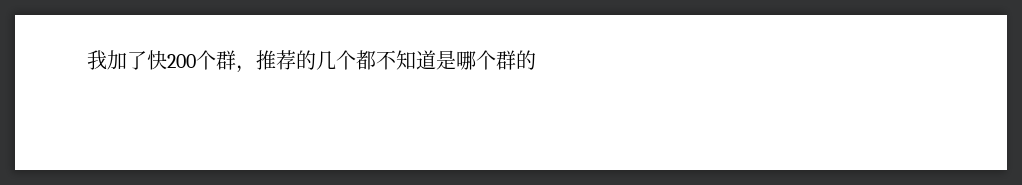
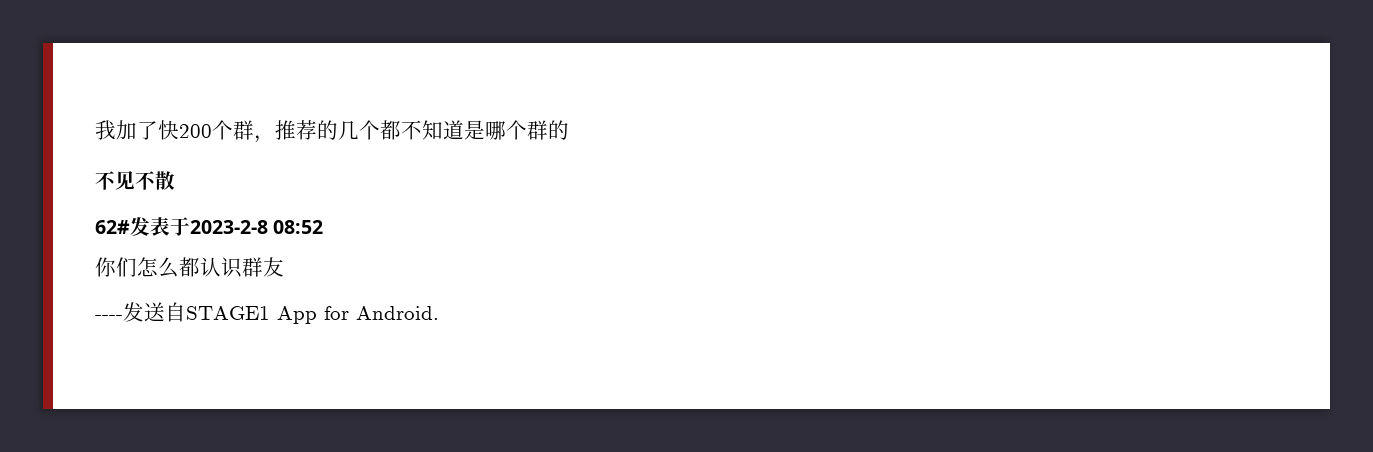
(536, 60) none -> [95,171,175,190] [95,217,324,236] [95,257,284,278] [95,302,439,324] // 不见不散 // 62#发表于2023-2-8 08:52 // 你们怎么都认识群友 // ----发送自STAGE1 App for Android.

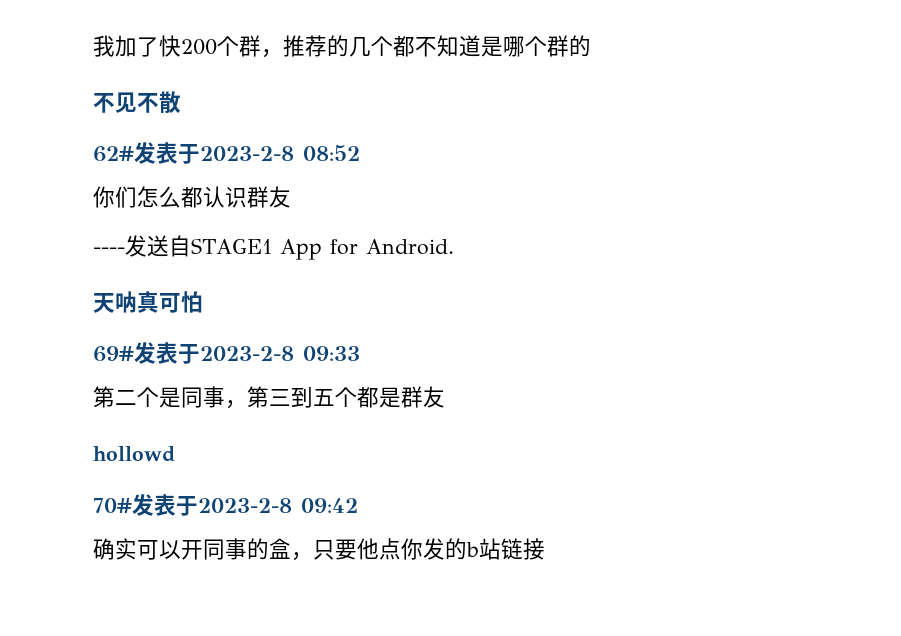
(439, 313) none -> [93,291,203,313] [93,342,360,364] [93,386,445,409] [93,446,175,462] [93,494,358,516] [93,538,545,561] // 天呐真可怕 // 69#发表于2023-2-8 09:33 // 第二个是同事，第三到五个都是群友 // hollowd // 70#发表于2023-2-8 09:42 // 确实可以开同事的盒，只要他点你发的b站链接

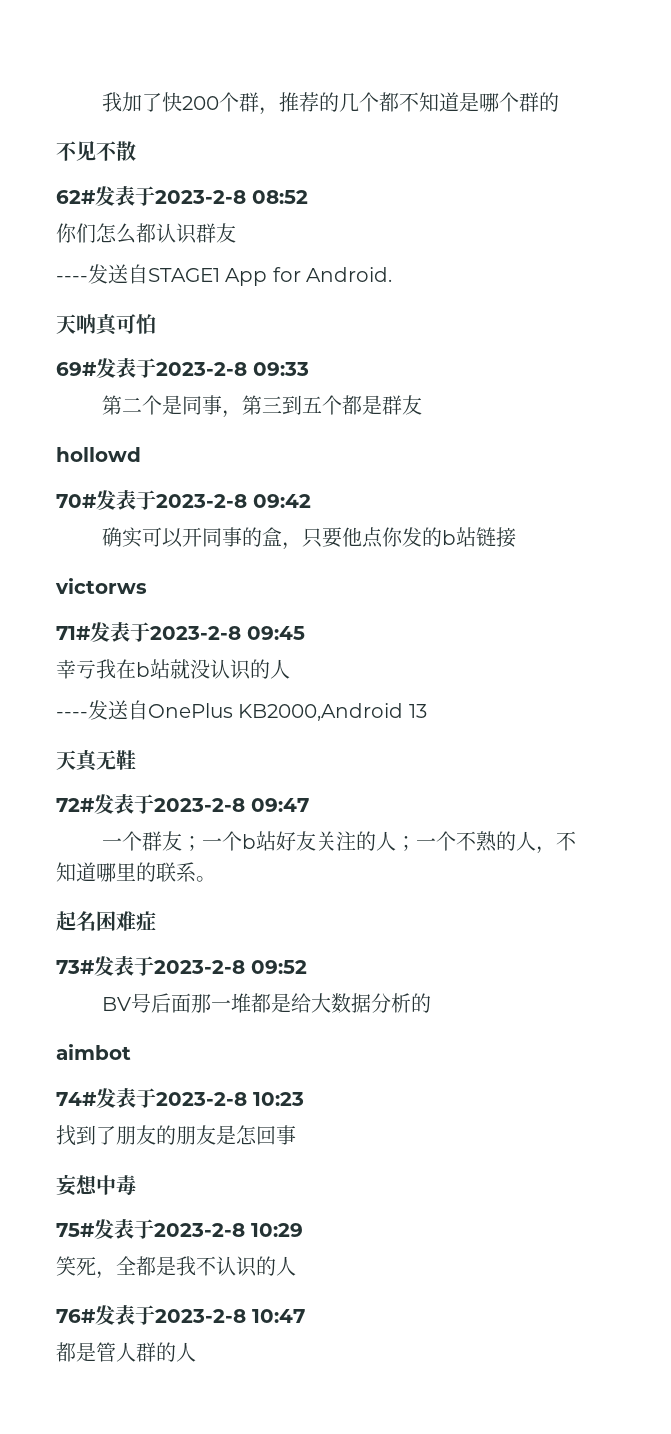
(545, 549) none -> [55,578,147,594] [56,622,305,642] [56,659,290,680] [56,700,427,721] [56,749,136,772] [56,794,309,814] [102,831,577,854] [56,862,216,882] [56,911,156,931] [56,956,307,976] [102,993,432,1013] [56,1044,131,1060] [56,1088,304,1108] [56,1125,296,1146] [56,1174,136,1196] [56,1219,303,1239] [56,1256,296,1279] [56,1305,305,1325] [56,1342,196,1362] // victorws // 71#发表于2023-2-8 09:45 // 幸亏我在b站就没认识的人 // ----发送自OnePlus KB2000,Android 13 // 天真无鞋 // 72#发表于2023-2-8 09:47 // 一个群友；一个b站好友关注的人；一个不熟的人，不知道哪里的联系。 // 起名困难症 // 73#发表于2023-2-8 09:52 // BV号后面那一堆都是给大数据分析的 // aimbot // 74#发表于2023-2-8 10:23 // 找到了朋友的朋友是怎回事 // 妄想中毒 // 75#发表于2023-2-8 10:29 // 笑死，全都是我不认识的人 // 76#发表于2023-2-8 10:47 // 都是管人群的人

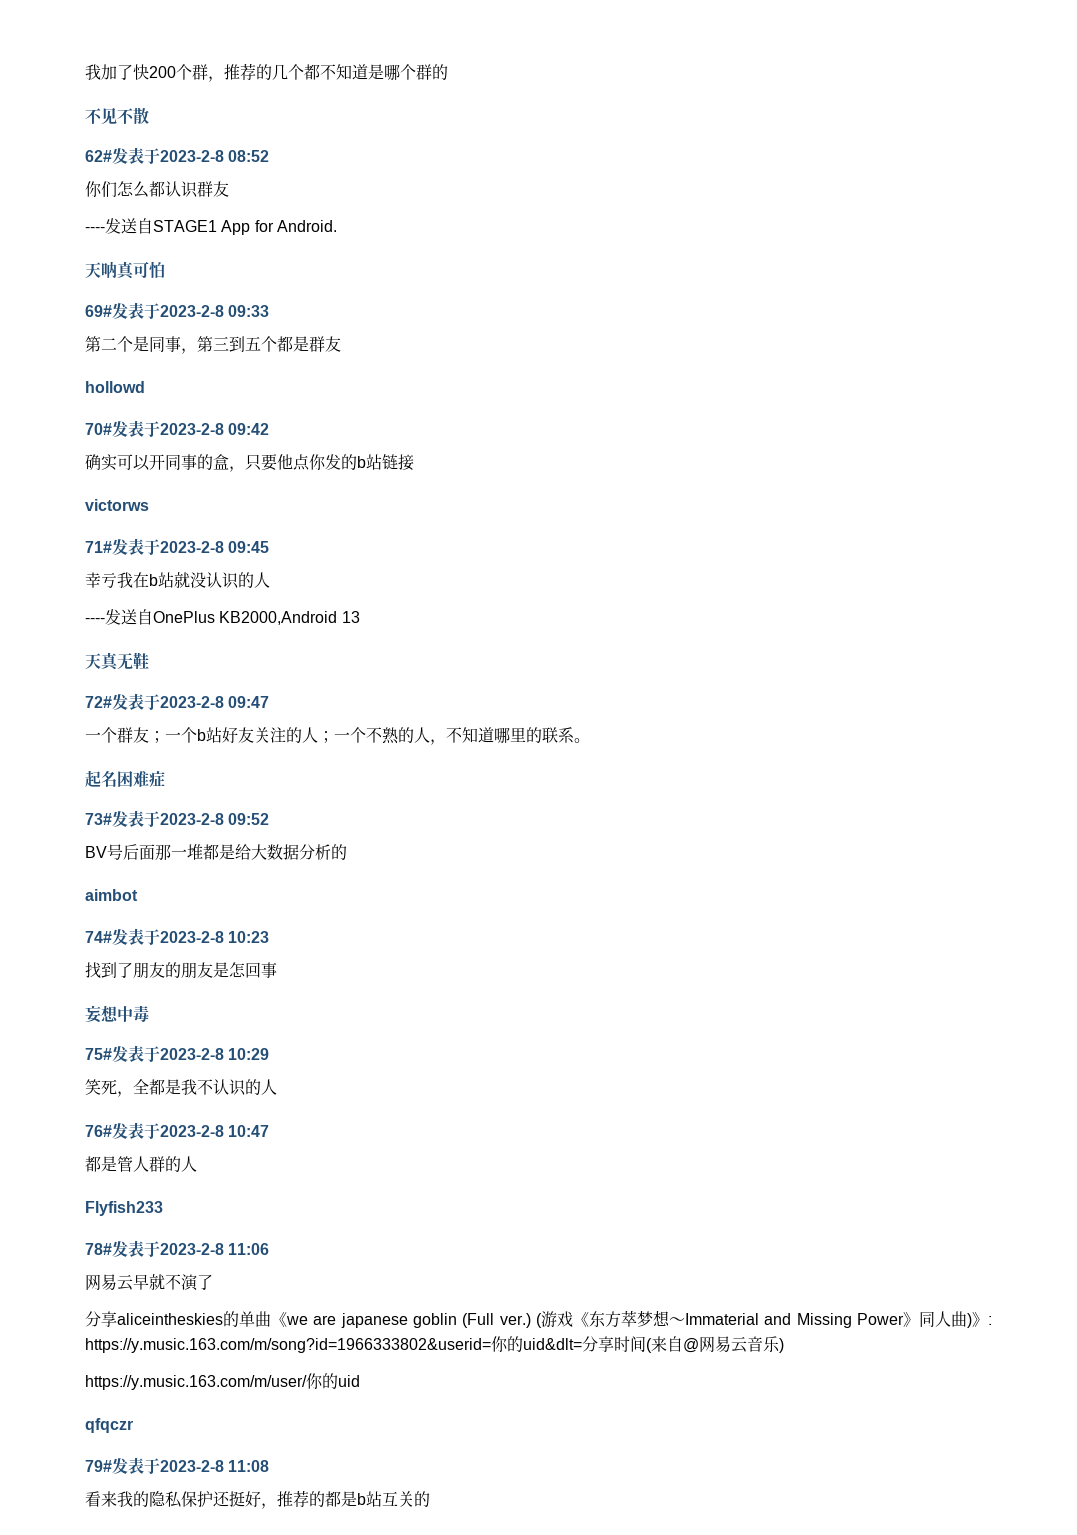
(196, 1352) none -> [85,1201,163,1216] [85,1240,270,1257] [85,1274,213,1291] [85,1310,993,1328] [85,1336,784,1353] [85,1373,360,1390] [85,1418,133,1433] [85,1457,270,1474] [85,1490,430,1509] // Flyfish233 // 78#发表于2023-2-8 11:06 // 网易云早就不演了 // 分享aliceintheskies的单曲《we are japanese goblin (Full ver.) (游戏《东方萃梦想～Immaterial and Missing Power》同人曲)》: https://y.music.163.com/m/song?id=1966333802&userid=你的uid&dlt=分享时间(来自@网易云音乐) // https://y.music.163.com/m/user/你的uid // qfqczr // 79#发表于2023-2-8 11:08 // 看来我的隐私保护还挺好，推荐的都是b站互关的

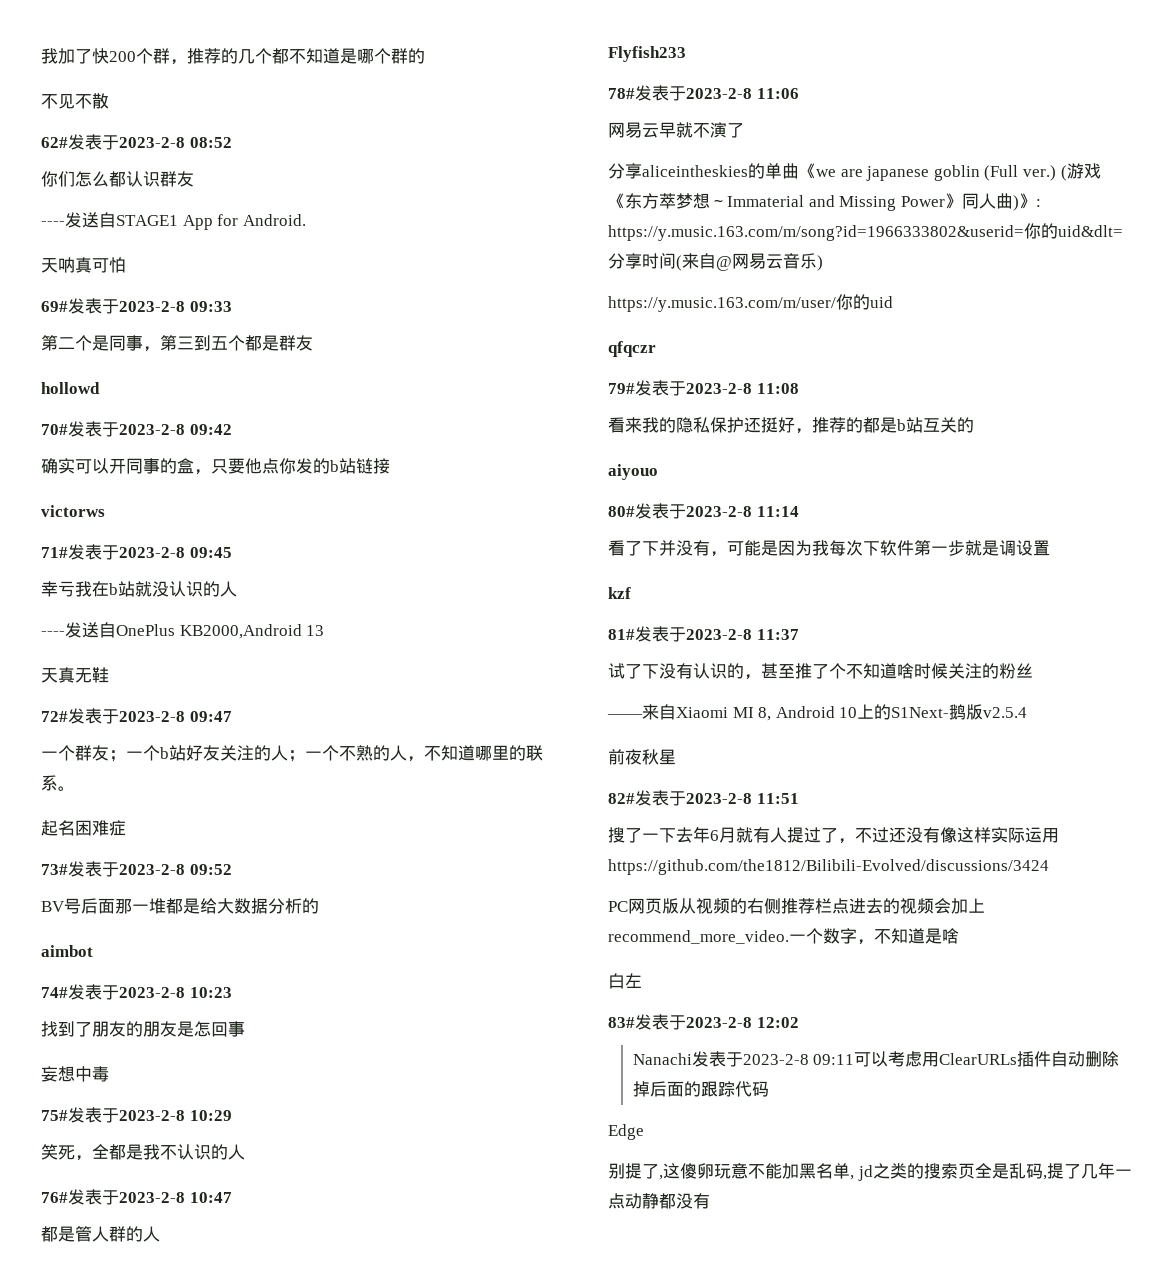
(430, 1499) none -> [608,464,658,480] [608,503,799,519] [608,540,1050,557] [608,587,631,599] [608,626,799,642] [608,663,1033,680] [607,704,1028,721] [608,749,676,765] [608,790,799,806] [608,826,1059,844] [608,859,1049,875] [608,898,985,914] [608,928,959,945] [608,973,642,989] [608,1014,799,1030] [632,1051,1120,1067] [632,1081,769,1097] [608,1124,644,1140] [608,1162,1132,1181] [608,1193,710,1209] // aiyouo // 80#发表于2023-2-8 11:14 // 看了下并没有，可能是因为我每次下软件第一步就是调设置 // kzf // 81#发表于2023-2-8 11:37 // 试了下没有认识的，甚至推了个不知道啥时候关注的粉丝 // ——来自Xiaomi MI 8, Android 10上的S1Next-鹅版v2.5.4 // 前夜秋星 // 82#发表于2023-2-8 11:51 // 搜了一下去年6月就有人提过了，不过还没有像这样实际运用https://github.com/the1812/Bilibili-Evolved/discussions/3424 // PC网页版从视频的右侧推荐栏点进去的视频会加上recommend_more_video.一个数字，不知道是啥 // 白左 // 83#发表于2023-2-8 12:02 // Nanachi发表于2023-2-8 09:11可以考虑用ClearURLs插件自动删除掉后面的跟踪代码 // Edge // 别提了,这傻卵玩意不能加黑名单, jd之类的搜索页全是乱码,提了几年一点动静都没有

